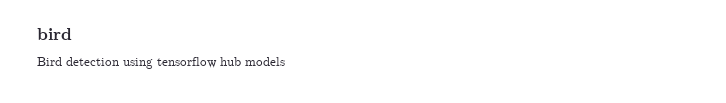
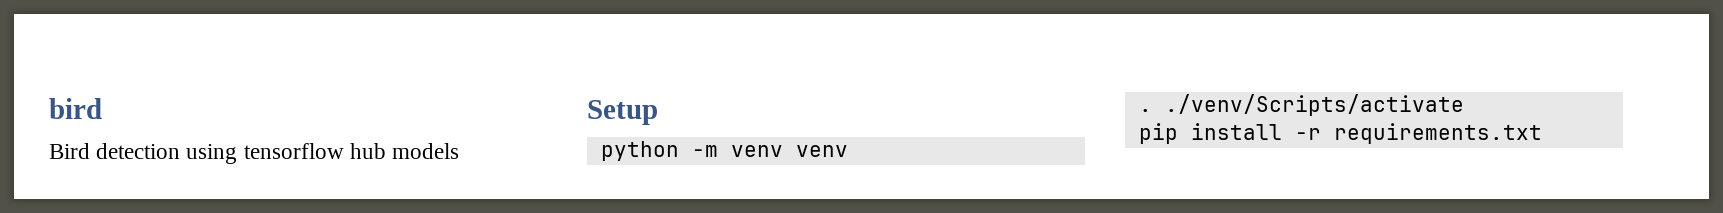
(285, 61) none -> [587,100,658,125] [600,141,848,161] [1138,94,1464,116] [1138,123,1542,144] // Setup // python -m venv venv // . ./venv/Scripts/activate // pip install -r requirements.txt

